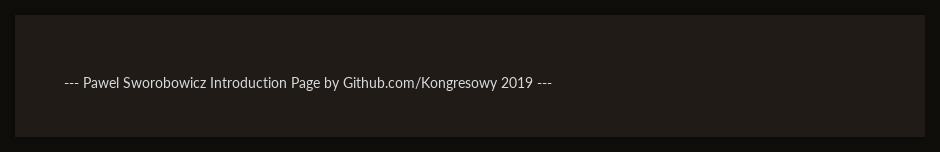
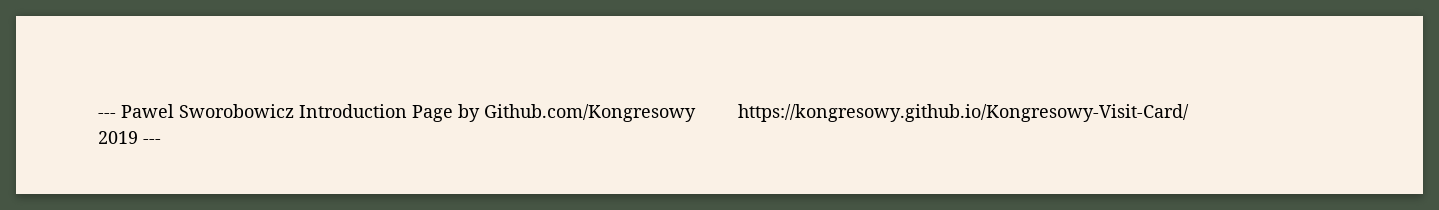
(552, 85) none -> [738,104,1189,122] // https://kongresowy.github.io/Kongresowy-Visit-Card/

